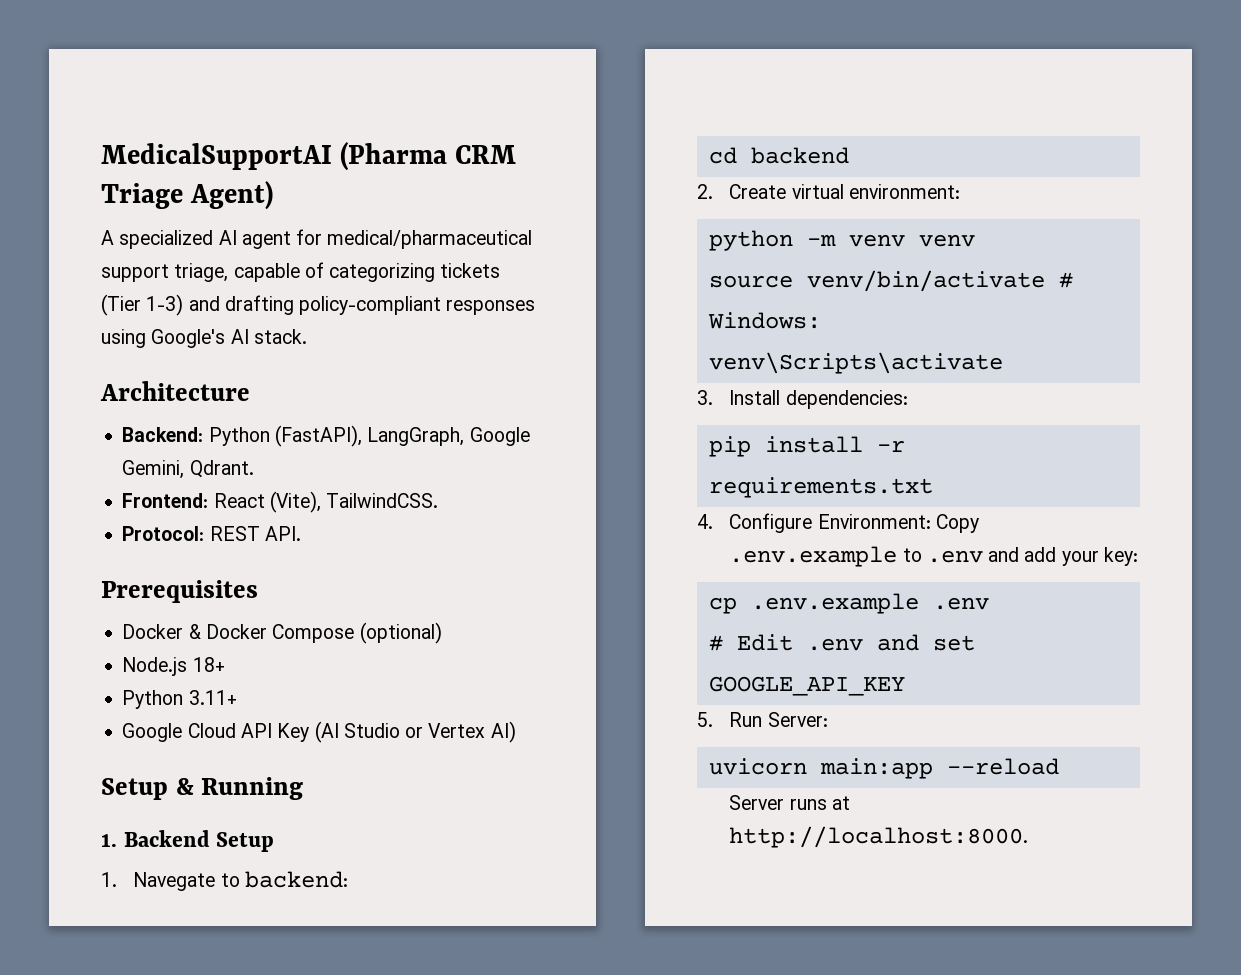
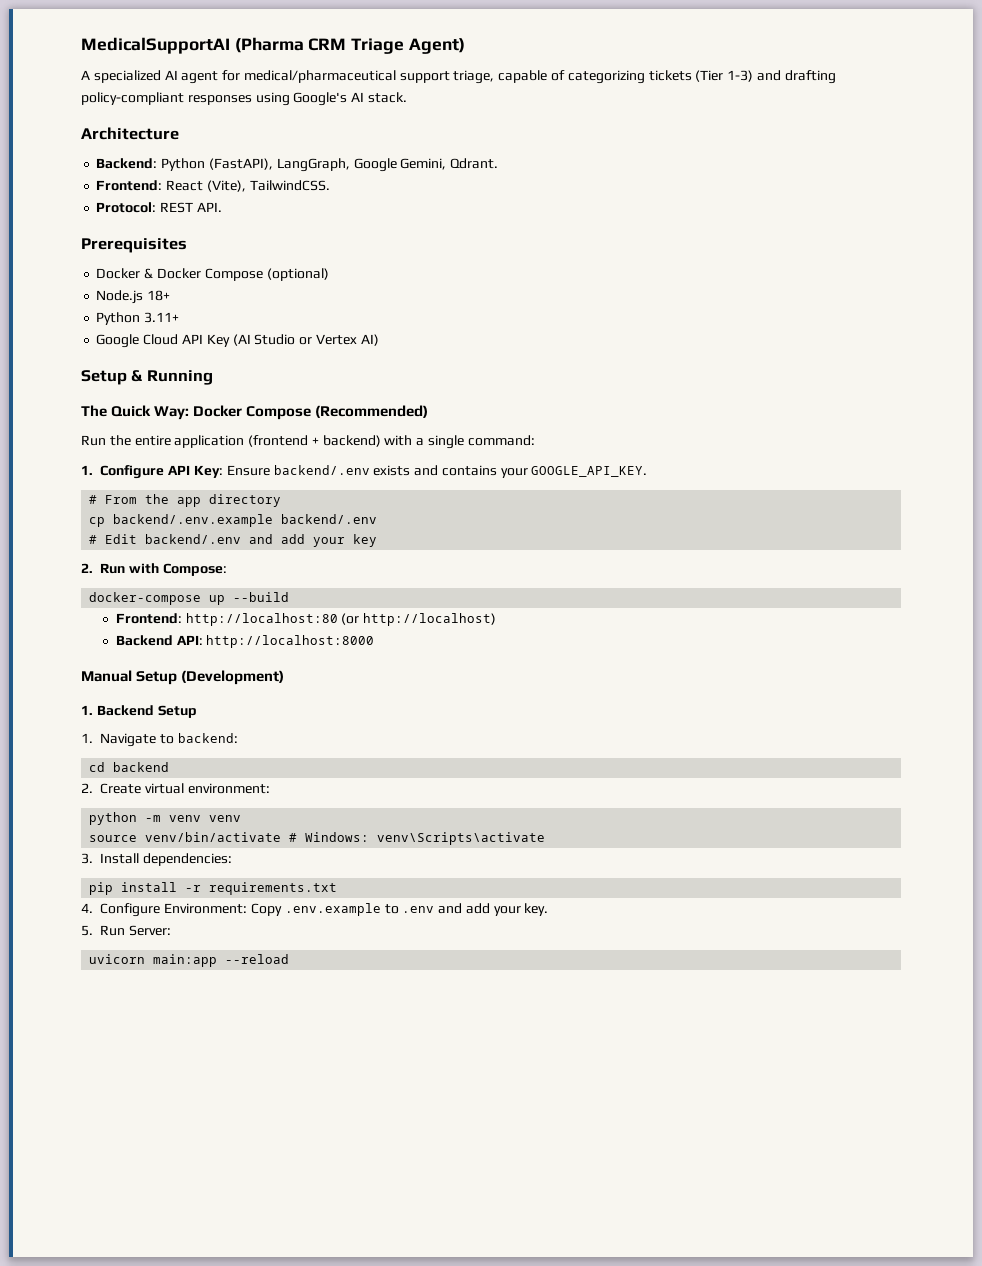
(304, 788) none -> [81,405,429,420] [81,435,535,449] [81,465,648,479] [89,494,282,507] [89,514,378,527] [89,534,378,547] [81,563,227,576] [89,592,290,605] [115,613,497,626] [115,635,375,648] [81,670,285,685] // The Quick Way: Docker Compose (Recommended) // Run the entire application (frontend + backend) with a single command: // 1. Configure API Key: Ensure backend/.env exists and contains your GOOGLE_API_KEY. // # From the app directory // cp backend/.env.example backend/.env // # Edit backend/.env and add your key // 2. Run with Compose: // docker-compose up --build // Frontend: http://localhost:80 (or http://localhost) // Backend API: http://localhost:8000 // Manual Setup (Development)
[133,872,216,891] Navegate -> [100,733,157,747] Navigate
[1103,547,1138,566] [708,593,989,614] [708,634,975,651] [708,676,905,696] key: // cp .env.example .env // # Edit .env and set GOOGLE_API_KEY -> [524,903,549,916] key.
[729,795,850,810] [729,826,1029,848] // Server runs at http://localhost:8000. -> (290, 959) none

